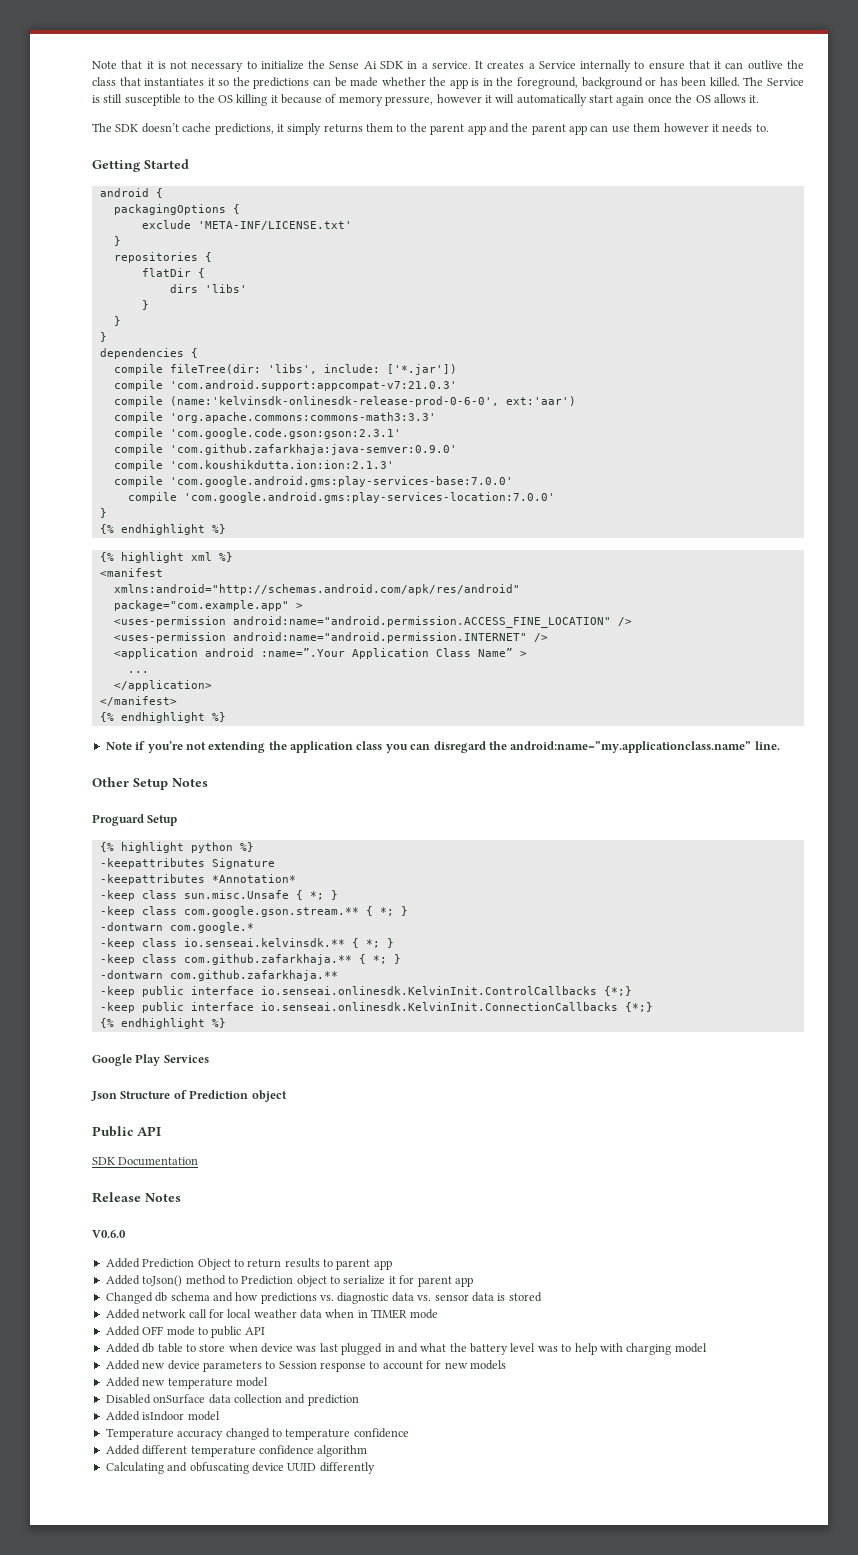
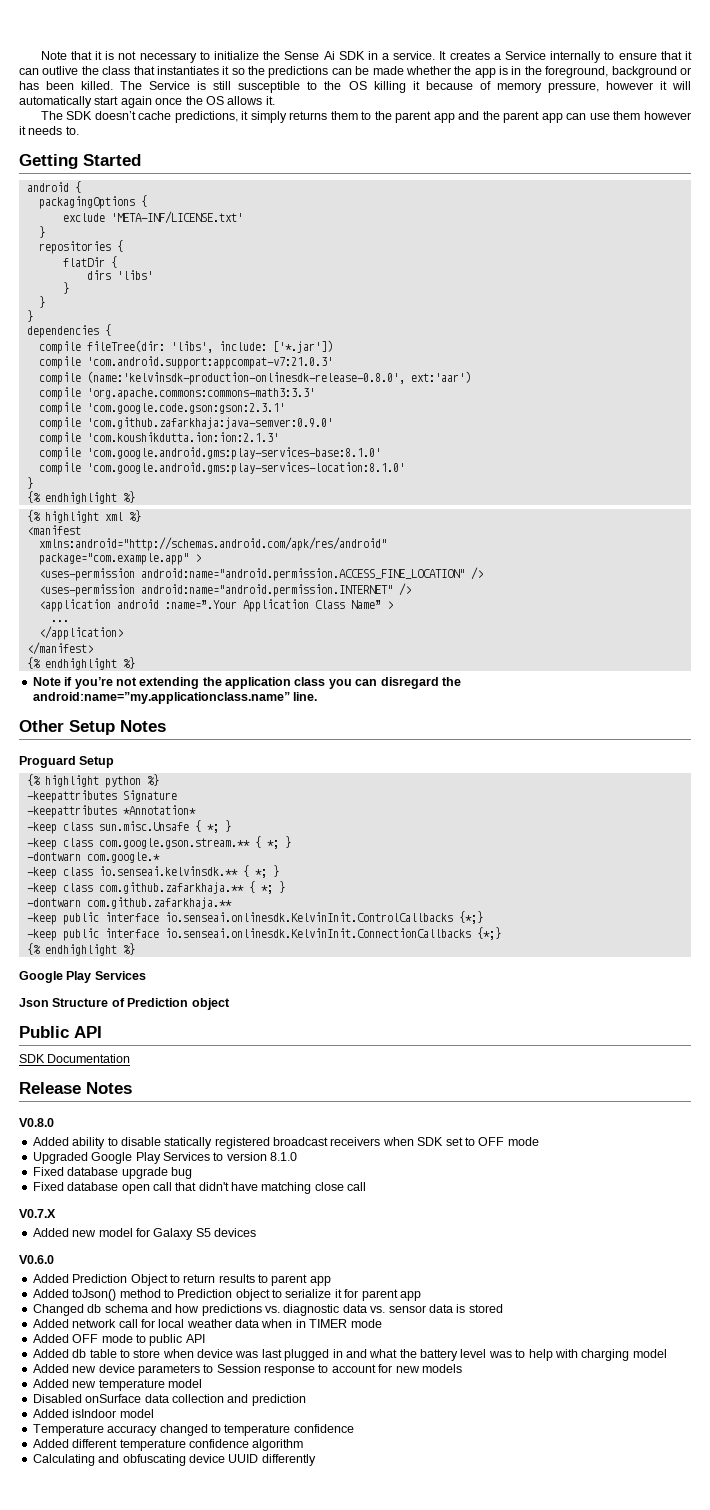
[169,396,499,407] (name:'kelvinsdk-onlinesdk-release-prod-0-6-0', -> [86,371,405,385] (name:'kelvinsdk-production-onlinesdk-release-0.8.0',
[169,476,513,487] [127,492,555,503] 'com.google.android.gms:play-services-base:7.0.0' // compile 'com.google.android.gms:play-services-location:7.0.0' -> [86,447,381,460] [38,462,405,475] 'com.google.android.gms:play-services-base:8.1.0' // compile 'com.google.android.gms:play-services-location:8.1.0'
(181, 1197) none -> [19,1118,54,1127] [32,1137,539,1149] [32,1152,297,1164] [32,1167,192,1179] [32,1182,367,1194] [19,1209,56,1218] [32,1228,256,1240] // V0.8.0 // Added ability to disable statically registered broadcast receivers when SDK set to OFF mode // Upgraded Google Play Services to version 8.1.0 // Fixed database upgrade bug // Fixed database open call that didn't have matching close call // V0.7.X // Added new model for Galaxy S5 devices

